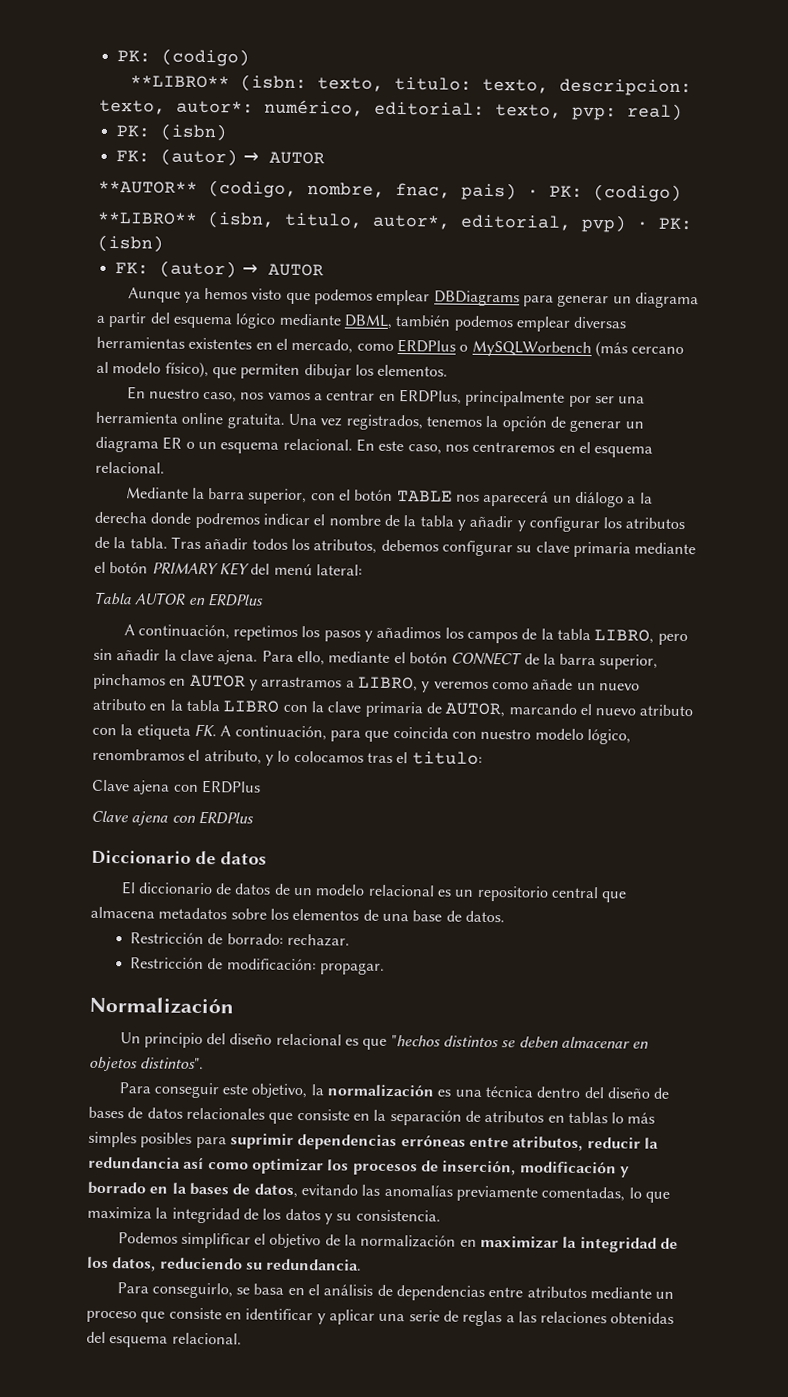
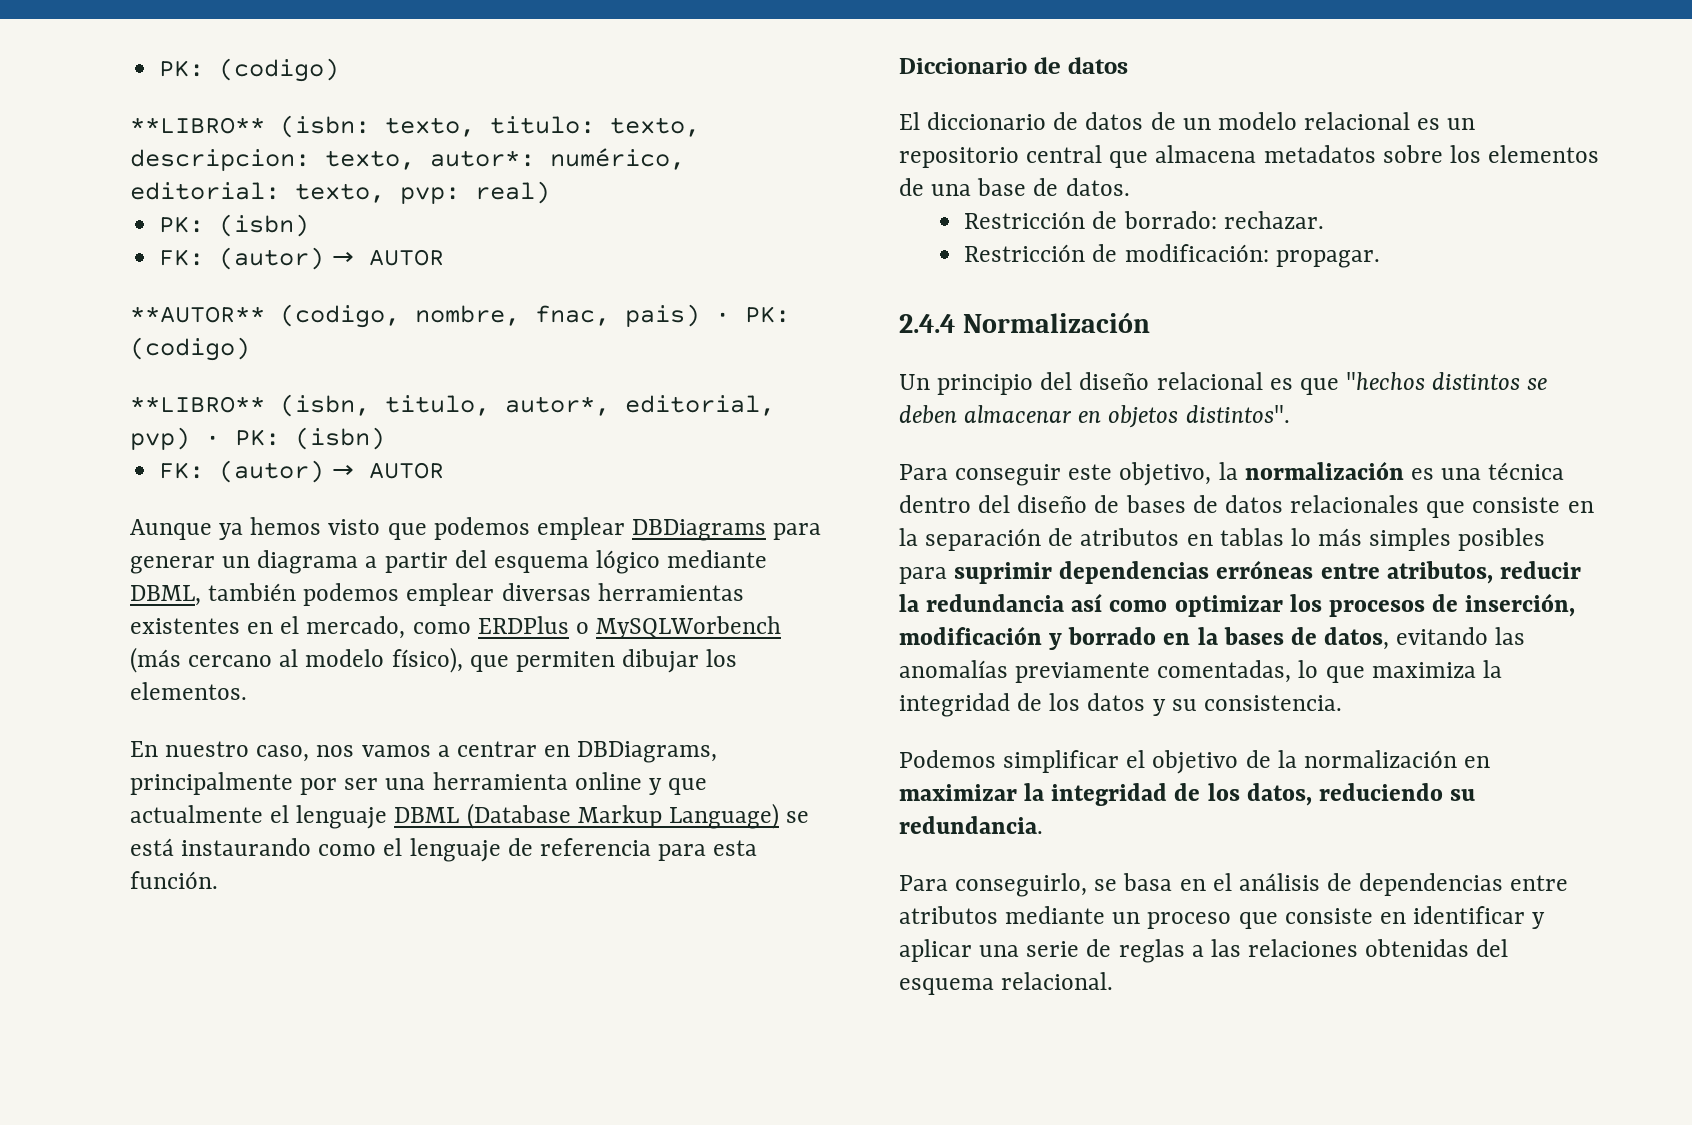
[399,389,463,405] ERDPlus, -> [577,741,718,763] DBDiagrams,
[226,413,644,433] [95,436,654,458] [95,461,165,474] [125,487,653,508] [94,511,686,533] [94,536,697,558] [94,561,363,576] [93,591,264,607] [123,624,688,646] [93,648,659,670] [93,673,640,693] [92,698,694,718] [92,723,631,745] [92,748,483,766] [92,779,261,795] [91,810,254,826] gratuita. Una vez registrados, tenemos la opción de generar un diagrama ER o un esquema relacional. En este caso, nos centraremos en el esquema relacional. // Mediante la barra superior, con el botón TABLE nos aparecerá un diálogo a la derecha donde podremos indicar el nombre de la tabla y añadir y configurar los atributos de la tabla. Tras añadir todos los atributos, debemos configurar su clave primaria mediante el botón PRIMARY KEY del menú lateral: // Tabla AUTOR en ERDPlus // A continuación, repetimos los pasos y añadimos los campos de la tabla LIBRO, pero sin añadir la clave ajena. Para ello, mediante el botón CONNECT de la barra superior, pinchamos en AUTOR y arrastramos a LIBRO, y veremos como añade un nuevo atributo en la tabla LIBRO con la clave primaria de AUTOR, marcando el nuevo atributo con la etiqueta FK. A continuación, para que coincida con nuestro modelo lógico, renombramos el atributo, y lo colocamos tras el titulo: // Clave ajena con ERDPlus // Clave ajena con ERDPlus -> [648,778,708,795] [130,803,810,829] [130,838,758,862] [130,871,218,889] y que actualmente el lenguaje DBML (Database Markup Language) se está instaurando como el lenguaje de referencia para esta función.
(386, 968) none -> [899,314,955,333] 2.4.4

